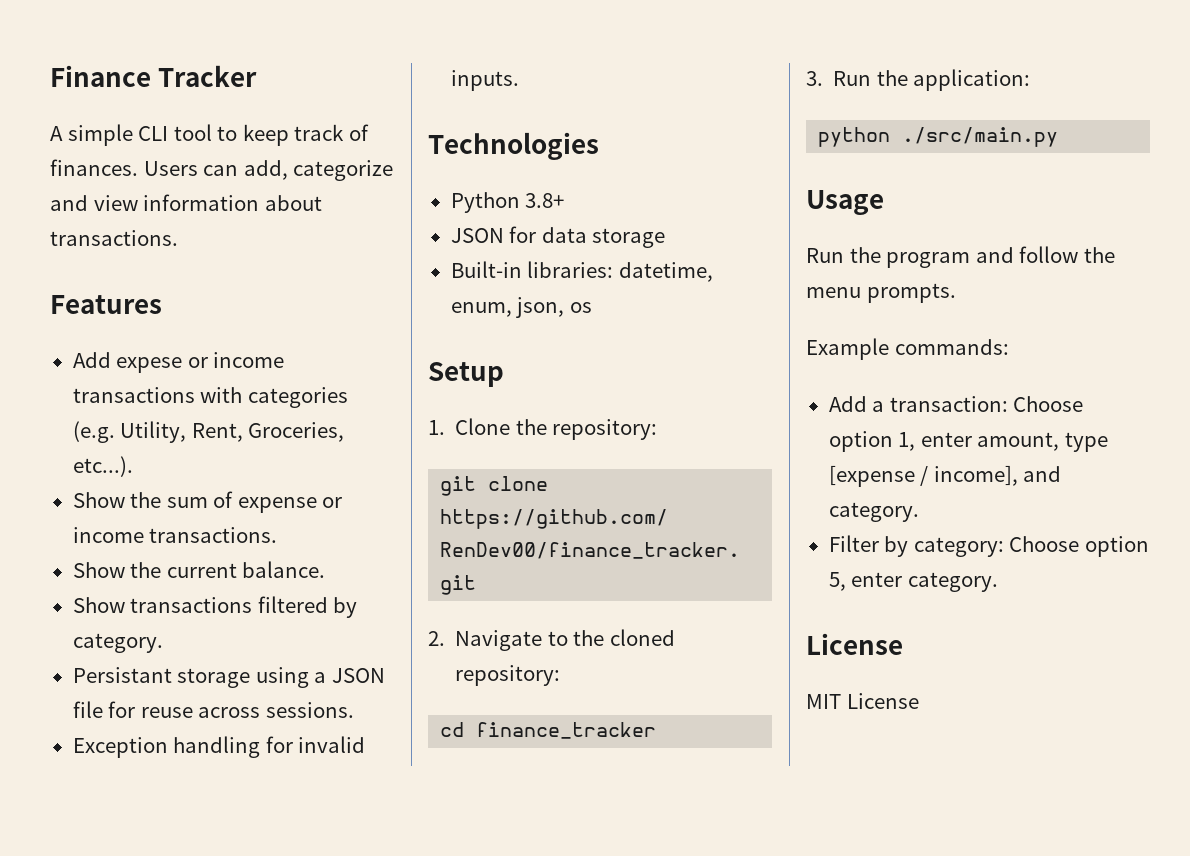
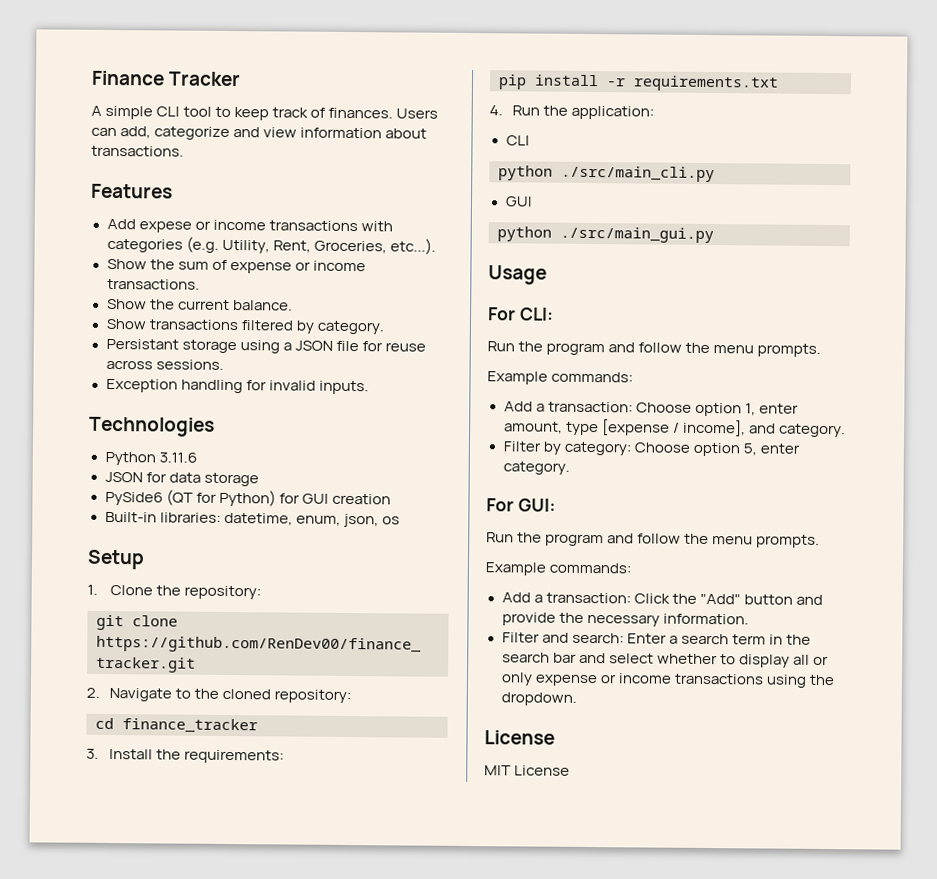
[525,193,565,208] 3.8+ -> [158,452,197,463] 3.11.6
(666, 238) none -> [104,489,391,507] // PySide6 (QT for Python) for GUI creation
(823, 78) none -> [108,748,284,764] [498,74,779,92] [489,105,503,116] Install the requirements: // pip install -r requirements.txt // 4.
[818,127,1059,147] // python ./src/main.py -> [505,135,530,146] [498,165,715,183] [504,196,533,207] [497,226,714,244] // CLI // python ./src/main_cli.py // GUI // python ./src/main_gui.py
(884, 202) none -> [488,307,554,321] // For CLI:
(998, 582) none -> [486,498,556,512] [486,532,821,548] [485,562,632,576] [501,592,823,605] [501,612,749,627] [501,632,811,645] [501,652,829,668] [500,672,835,688] [500,692,577,706] // For GUI: // Run the program and follow the menu prompts. // Example commands: // Add a transaction: Click the "Add" button and provide the necessary information. // Filter and search: Enter a search term in the search bar and select whether to display all or only expense or income transactions using the dropdown.

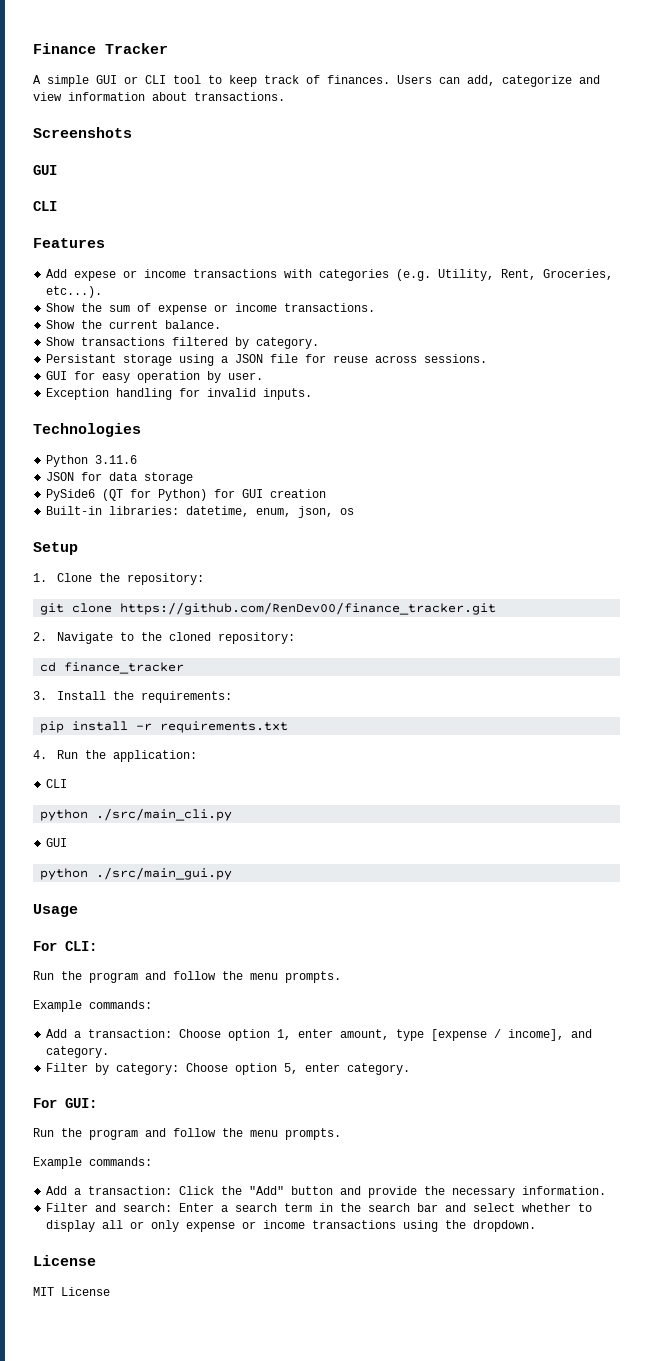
(154, 112) none -> [96,75,138,84] GUI or
(184, 151) none -> [33,127,132,138] [33,165,57,175] [33,201,57,211] // Screenshots // GUI // CLI
(224, 364) none -> [46,371,264,383] // GUI for easy operation by user.

